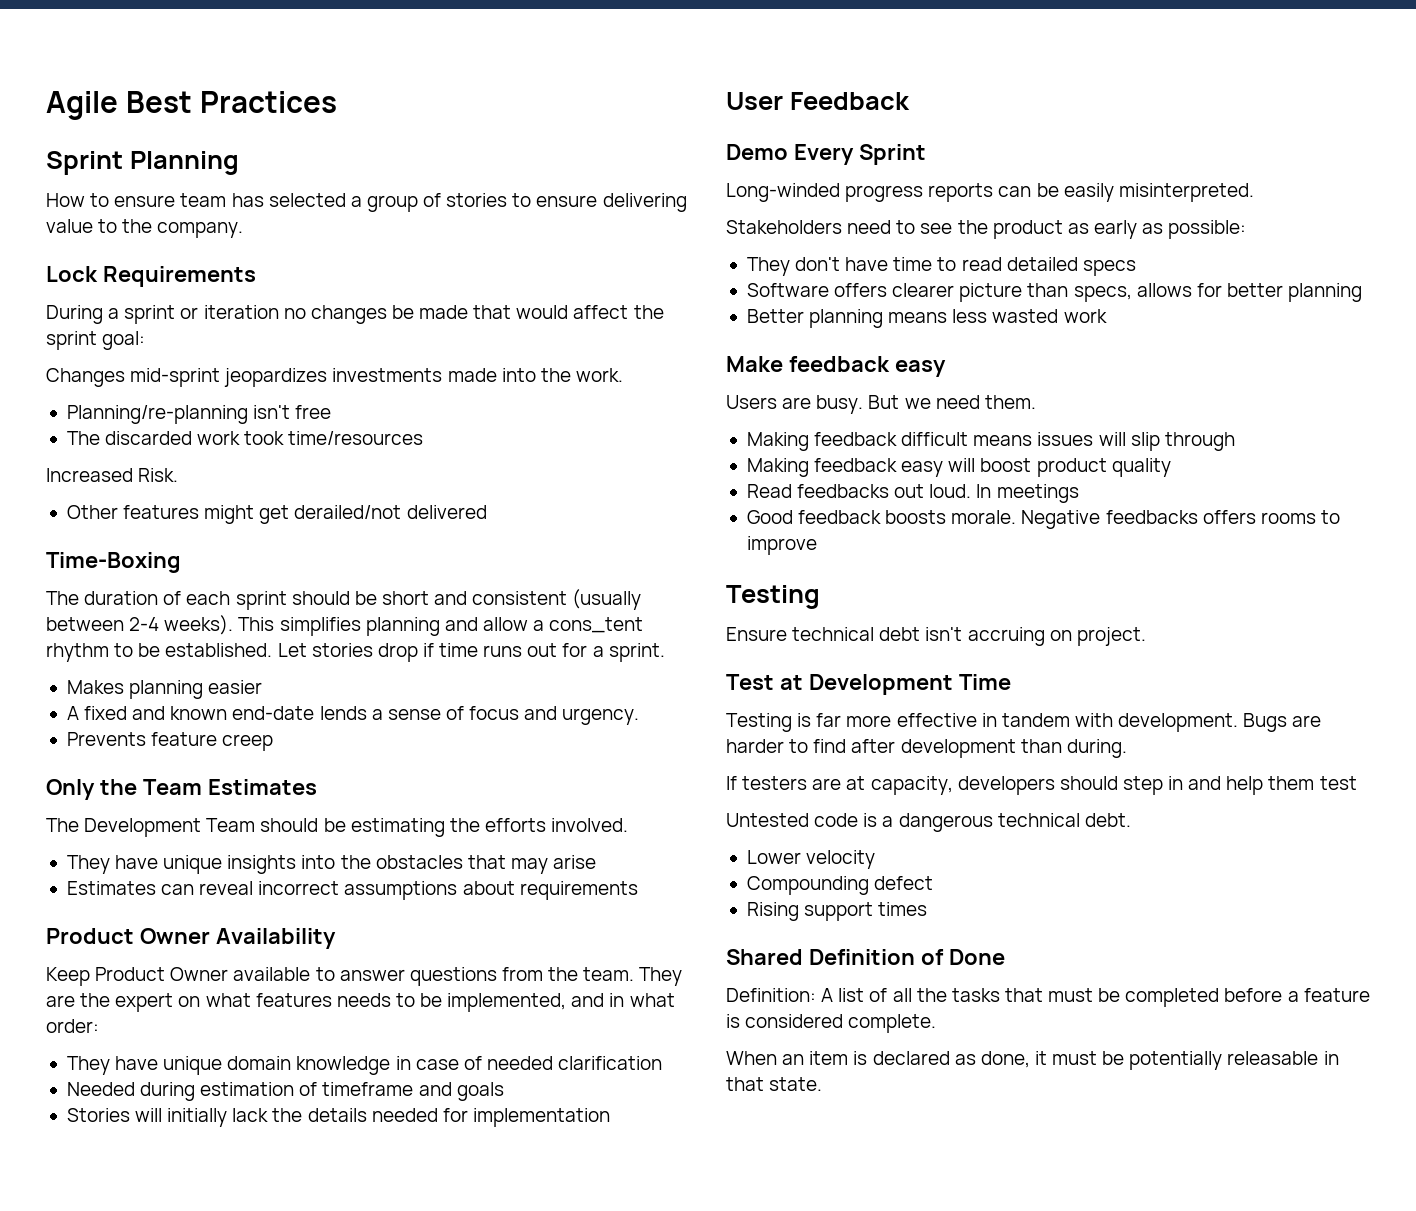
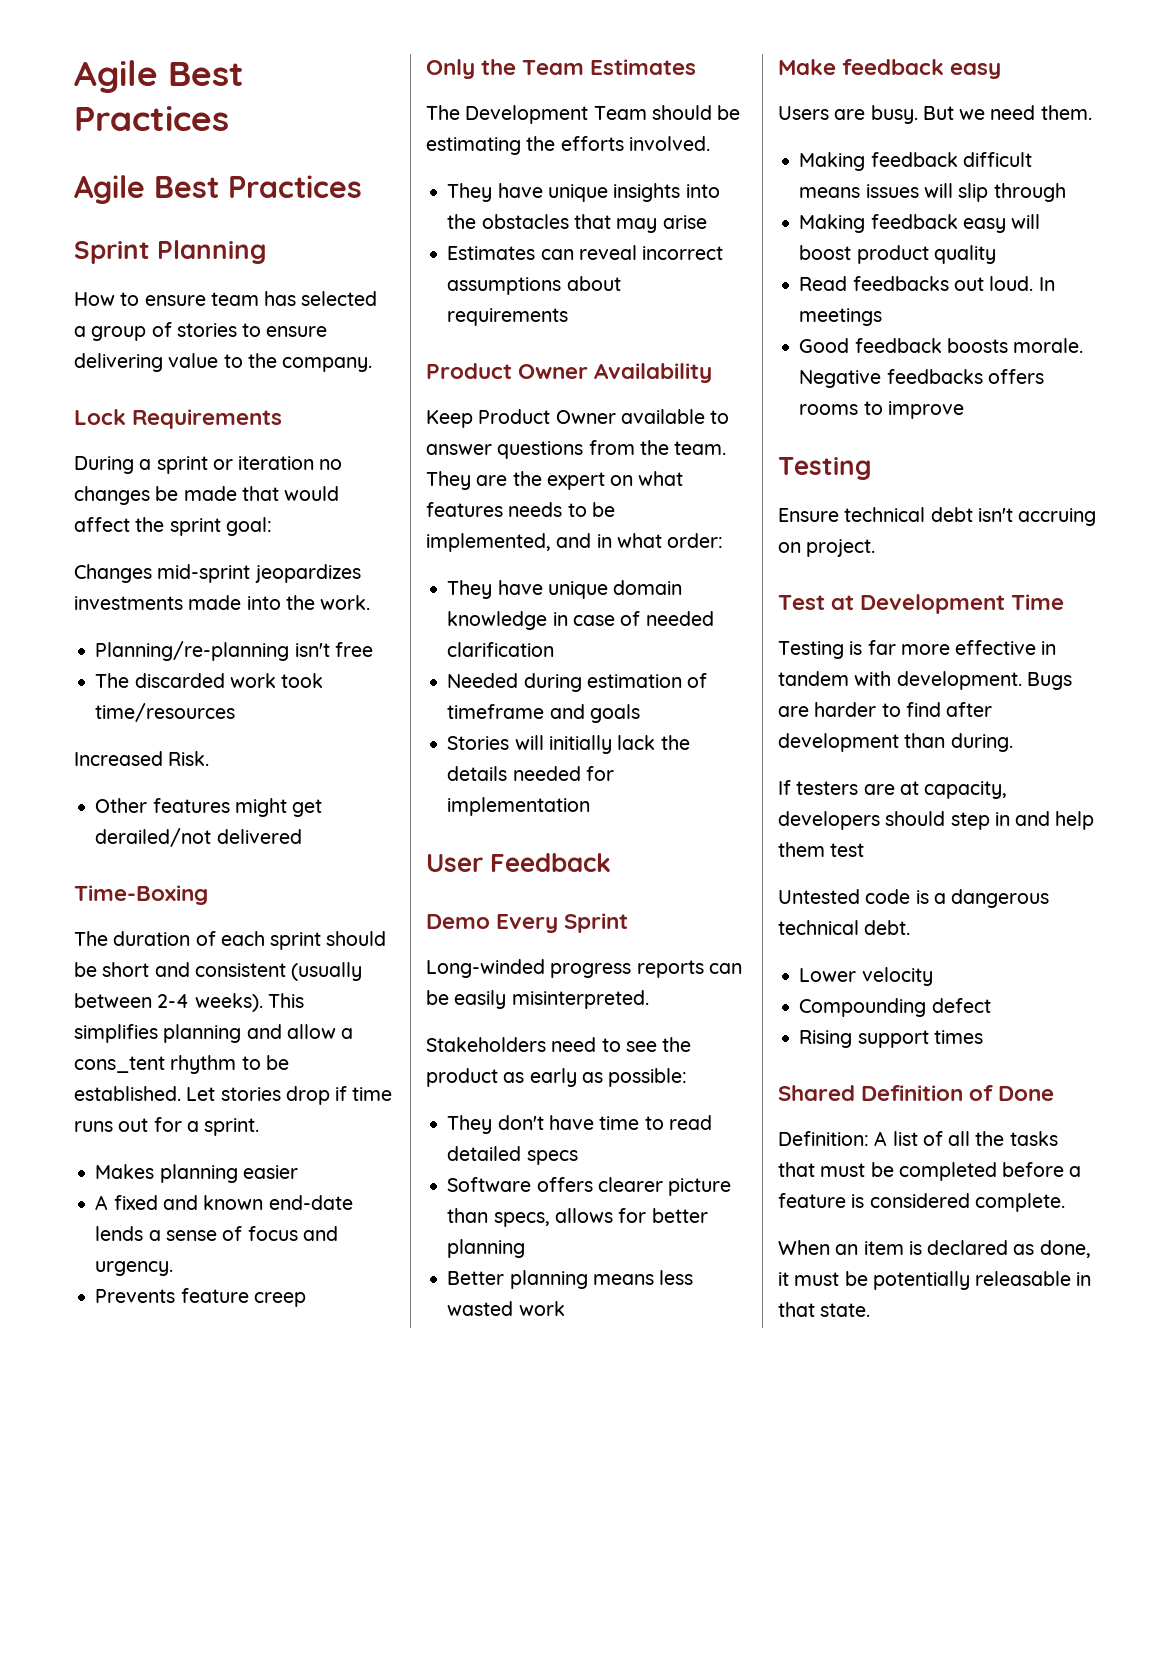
[46,91,337,120] Agile Best Practices -> [74,60,244,93] [74,106,229,131] [74,175,362,204] Agile Best Practices // Agile Best Practices

